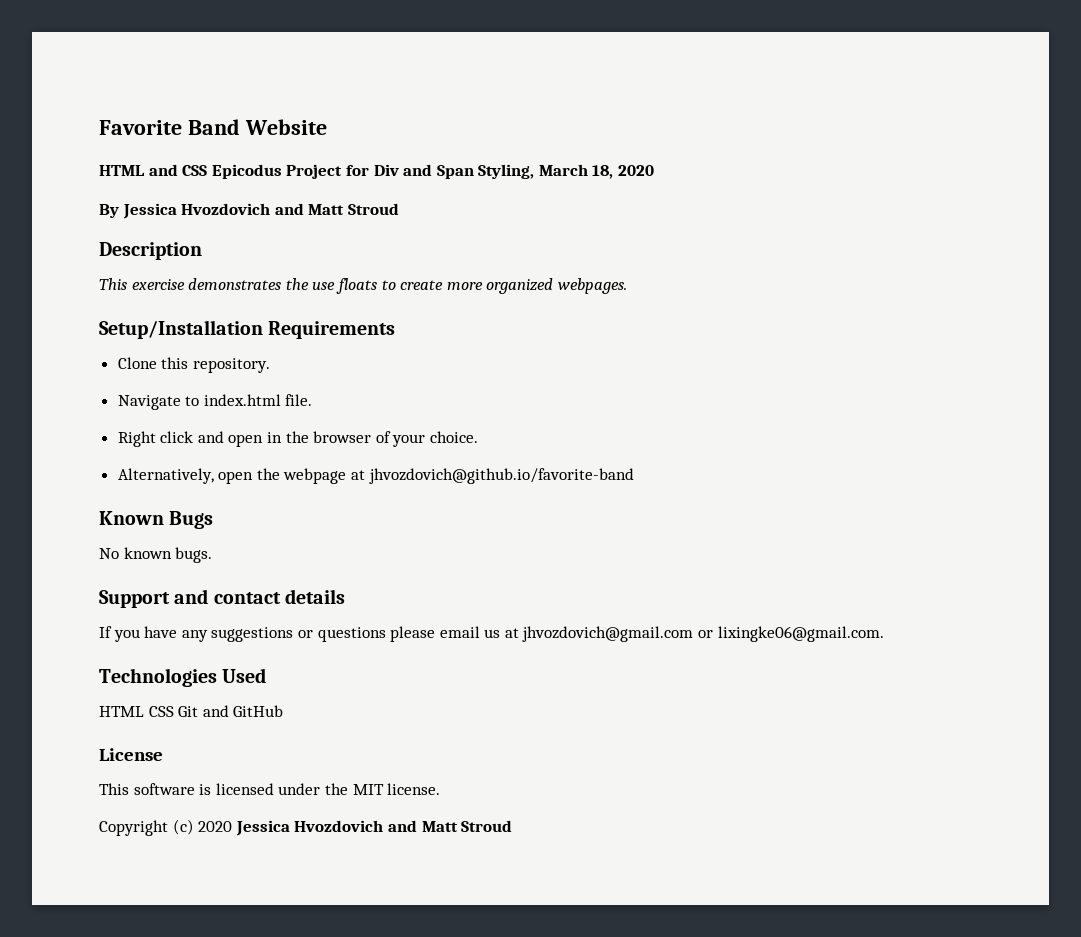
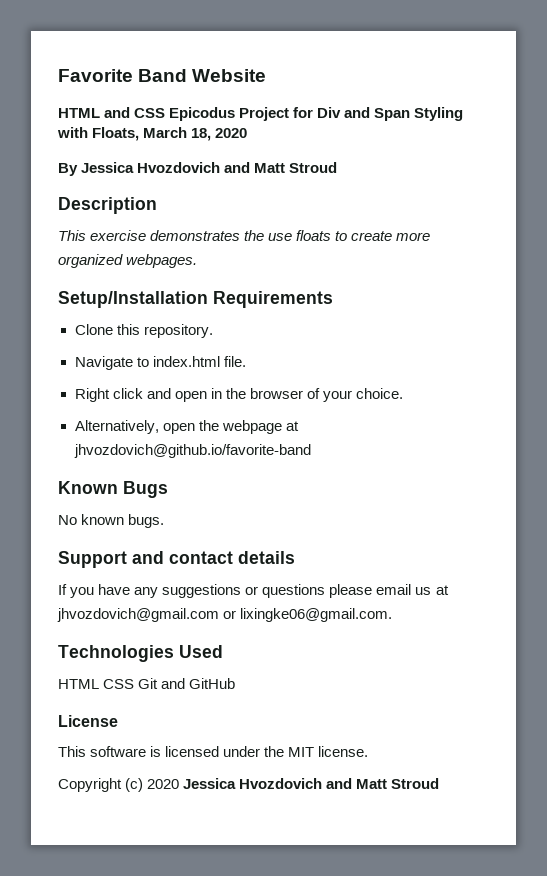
[478,164,535,179] Styling, -> [414,107,464,121] [57,127,140,141] Styling with Floats,

